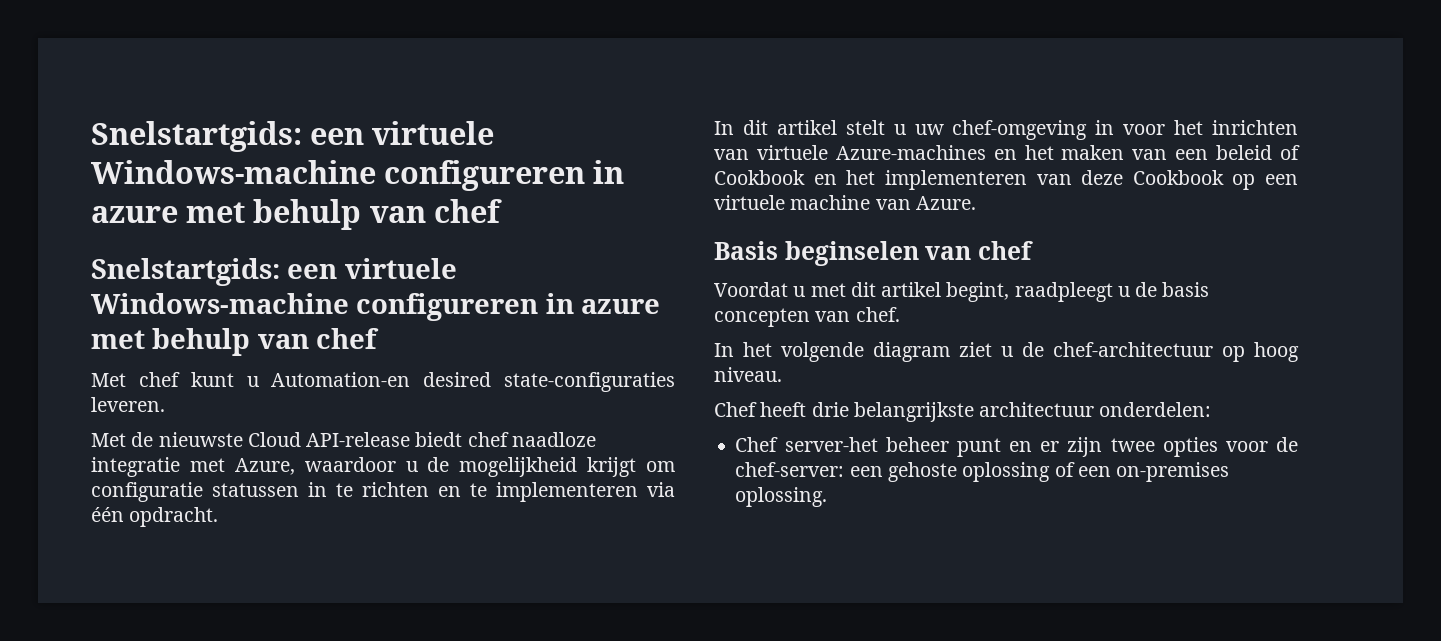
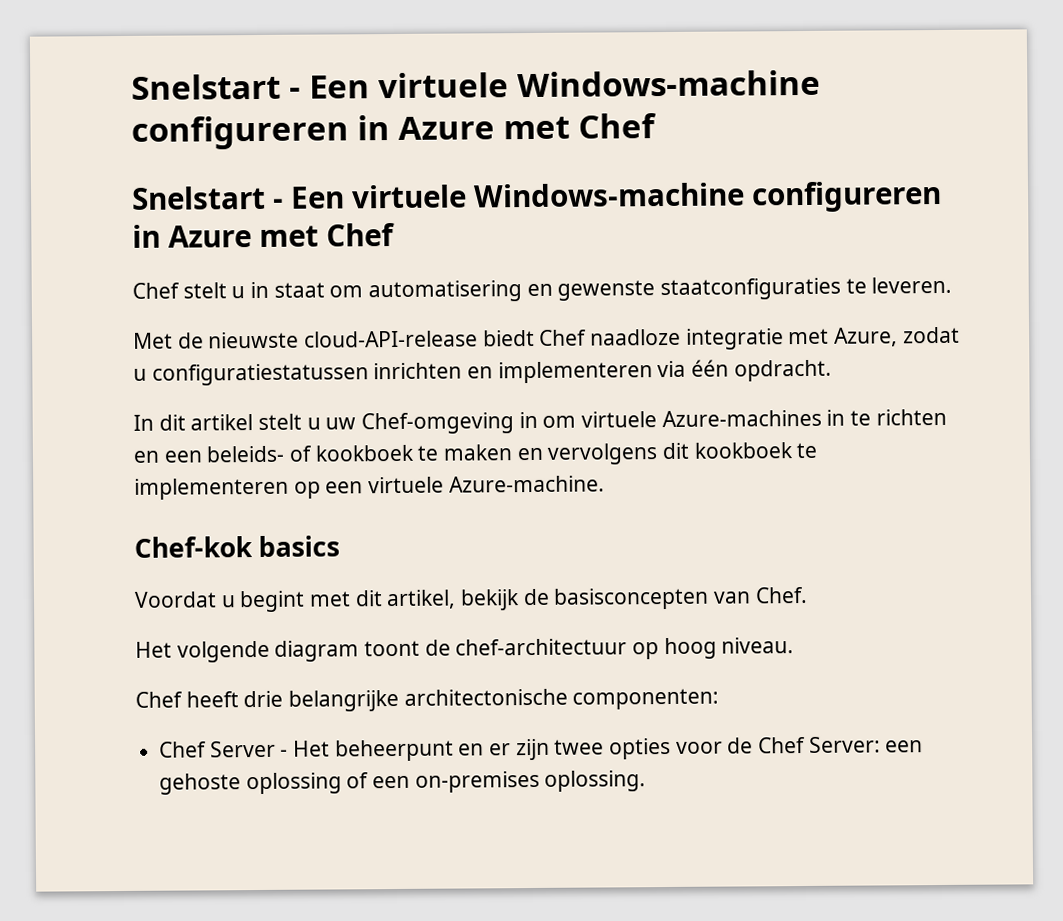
[91,121,495,152] [91,160,625,191] [91,199,502,230] [91,258,457,286] [91,293,661,321] [91,328,380,356] [91,372,676,392] [91,397,165,412] [91,432,596,447] [91,457,675,477] [91,482,487,502] Snelstartgids: een virtuele Windows-machine configureren in azure met behulp van chef // Snelstartgids: een virtuele Windows-machine configureren in azure met behulp van chef // Met chef kunt u Automation-en desired state-configuraties leveren. // Met de nieuwste Cloud API-release biedt chef naadloze integratie met Azure, waardoor u de mogelijkheid krijgt om configuratie statussen in te richten en te -> [131,69,821,100] [131,113,657,150] [131,180,942,213] [132,222,395,248] [132,276,953,303] [133,326,960,350] [133,362,494,386] Snelstart - Een virtuele Windows-machine configureren in Azure met Chef // Snelstart - Een virtuele Windows-machine configureren in Azure met Chef // Chef stelt u in staat om automatisering en gewenste staatconfiguraties te leveren. // Met de nieuwste cloud-API-release biedt Chef naadloze integratie met Azure, zodat u configuratiestatussen inrichten en
[952,120,1298,140] [714,145,1301,160] [714,170,1298,190] [714,195,976,210] [714,241,1033,266] chef-omgeving in voor het inrichten van virtuele Azure-machines en het maken van een beleid of Cookbook en het implementeren van deze Cookbook op een virtuele machine van Azure. // Basis beginselen van chef -> [361,408,947,435] [133,442,818,465] [134,475,605,500] [134,535,341,558] Chef-omgeving in om virtuele Azure-machines in te richten en een beleids- of kookboek te maken en vervolgens dit kookboek te implementeren op een virtuele Azure-machine. // Chef-kok basics
(806, 291) none -> [239,590,306,613] begint
[881,282,1210,302] [714,307,900,327] [714,342,1013,362] artikel begint, raadpleegt u de basis concepten van chef. // In het volgende diagram ziet u -> [386,586,808,611] [135,640,421,663] artikel, bekijk de basisconcepten van Chef. // Het volgende diagram toont
[853,402,1212,422] [735,437,1001,457] belangrijkste architectuur onderdelen: // Chef server-het beheer punt -> [288,688,720,712] [159,739,454,762] belangrijke architectonische componenten: // Chef Server - Het beheerpunt
[735,462,845,477] chef-server: -> [758,736,881,754] Chef Server:

